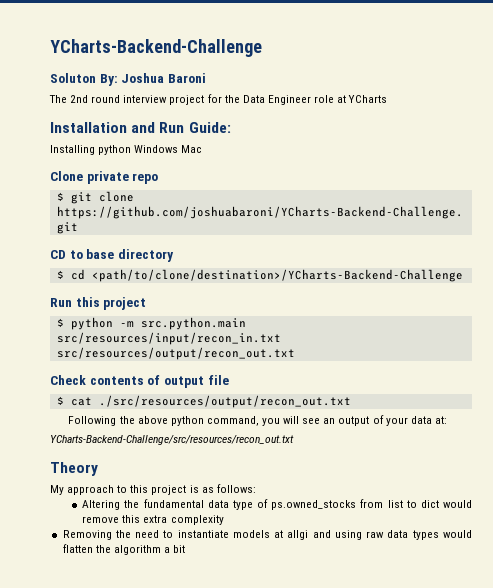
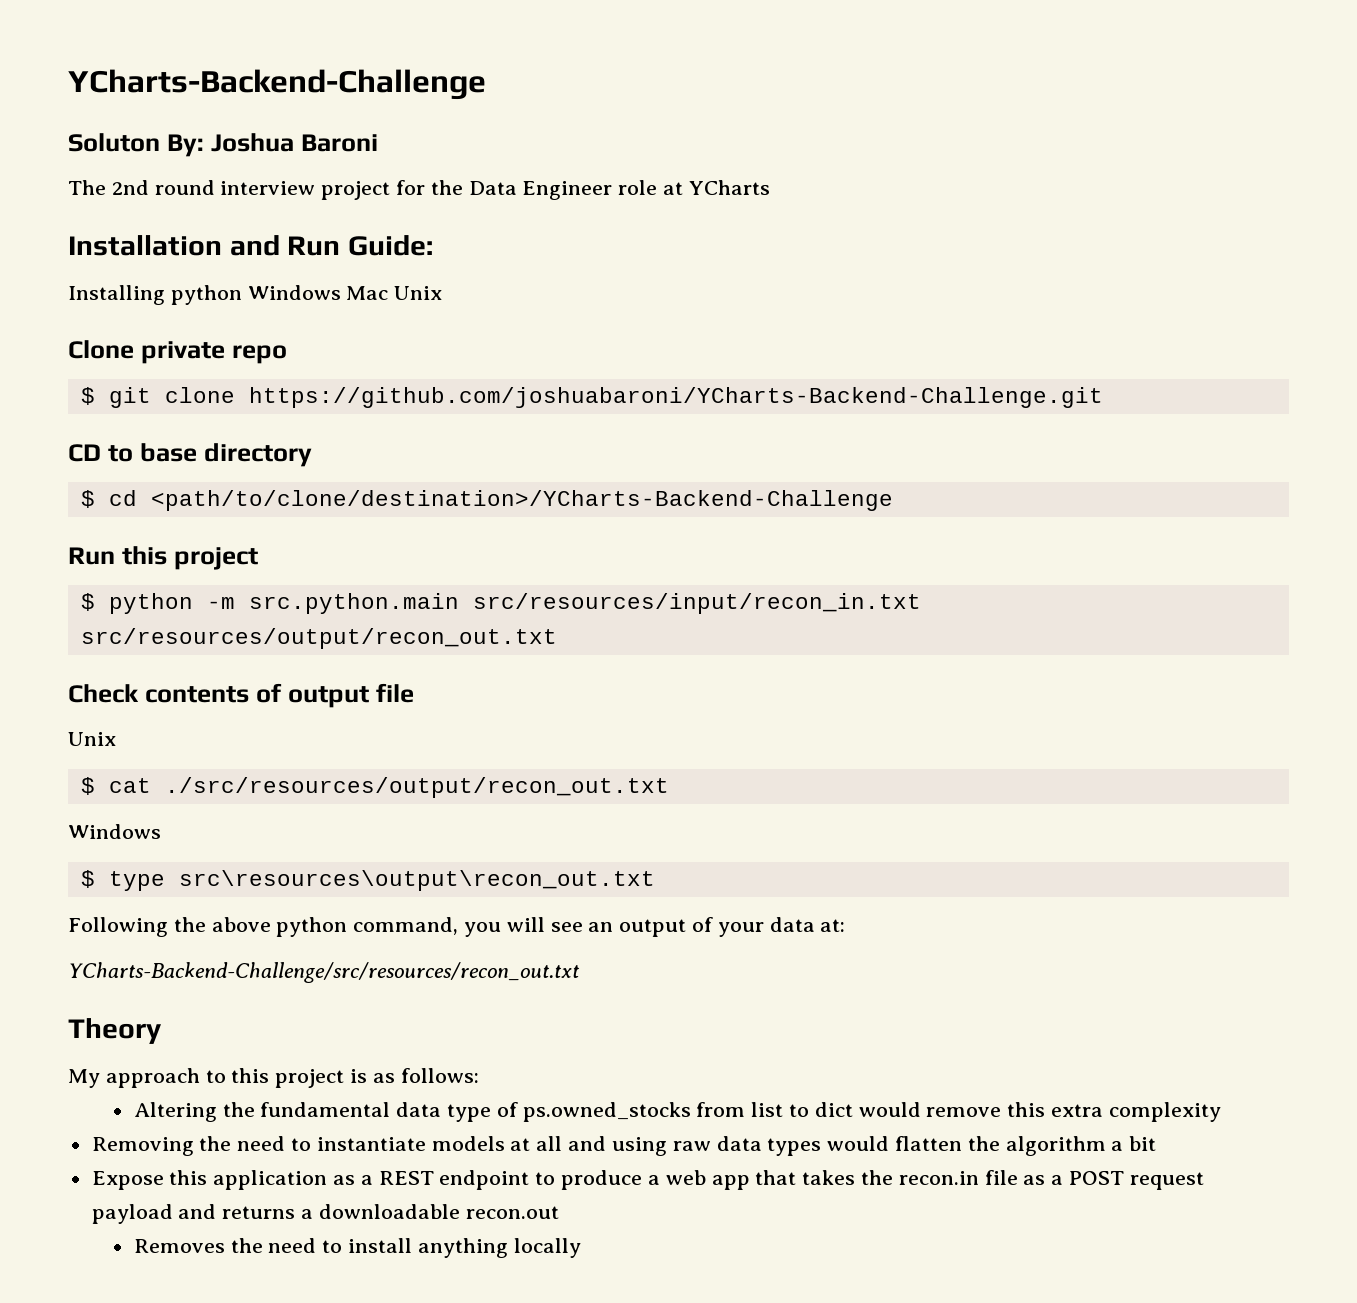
(203, 149) none -> [394,286,443,300] Unix
(229, 380) none -> [68,732,116,746] // Unix
(351, 401) none -> [68,824,161,839] [80,870,655,891] // Windows // $ type src\resources\output\recon_out.txt
[287,530,309,540] allgi -> [536,1136,563,1151] all
(186, 549) none -> [91,1170,1204,1190] [91,1204,559,1224] [133,1238,581,1258] // Expose this application as a REST endpoint to produce a web app that takes the recon.in file as a POST request payload and returns a downloadable recon.out // Removes the need to install anything locally

